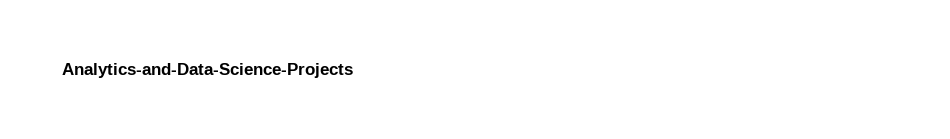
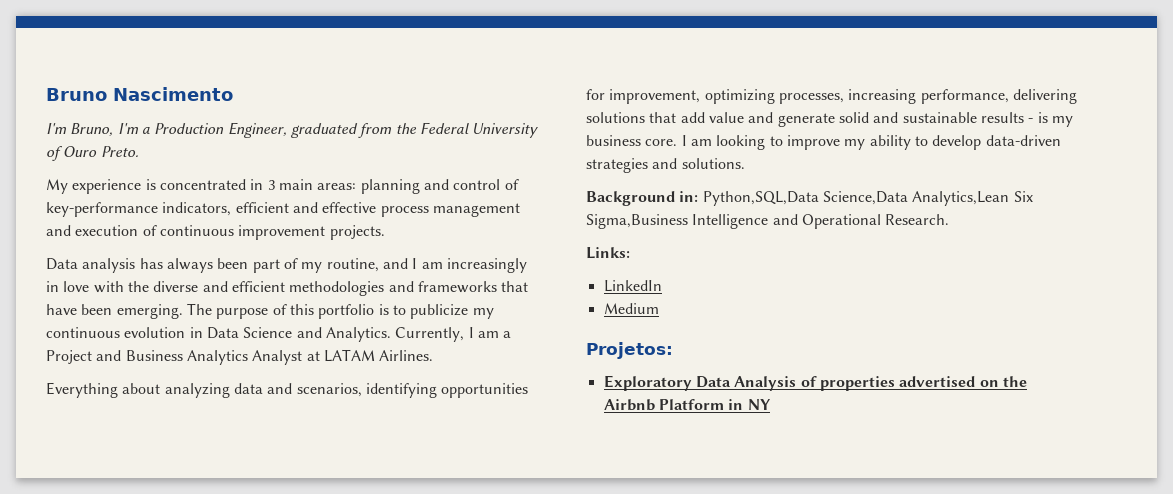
[62,63,353,78] Analytics-and-Data-Science-Projects -> [46,87,233,101] [46,122,539,138] [46,146,139,161] [46,179,519,194] [46,202,520,217] [46,225,385,240] [46,258,527,273] [46,281,529,296] [46,303,494,319] [46,327,512,342] [46,349,434,365] [46,382,529,398] [586,89,1077,104] [586,112,1073,127] [586,135,1061,150] [586,158,745,173] [586,191,1033,206] [586,214,950,229] [586,247,630,259] [603,280,662,292] [603,303,659,314] [586,342,673,359] [603,375,1027,391] [603,399,771,411] Bruno Nascimento // I'm Bruno, I'm a Production Engineer, graduated from the Federal University of Ouro Preto. // My experience is concentrated in 3 main areas: planning and control of key-performance indicators, efficient and effective process management and execution of continuous improvement projects. // Data analysis has always been part of my routine, and I am increasingly in love with the diverse and efficient methodologies and frameworks that have been emerging. The purpose of this portfolio is to publicize my continuous evolution in Data Science and Analytics. Currently, I am a Project and Business Analytics Analyst at LATAM Airlines. // Everything about analyzing data and scenarios, identifying opportunities for improvement, optimizing processes, increasing performance, delivering solutions that add value and generate solid and sustainable results - is my business core. I am looking to improve my ability to develop data-driven strategies and solutions. // Background in: Python,SQL,Data Science,Data Analytics,Lean Six Sigma,Business Intelligence and Operational Research. // Links: // LinkedIn // Medium // Projetos: // Exploratory Data Analysis of properties advertised on the Airbnb Platform in NY

